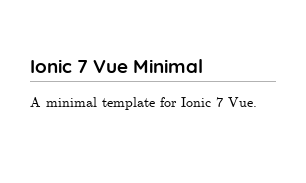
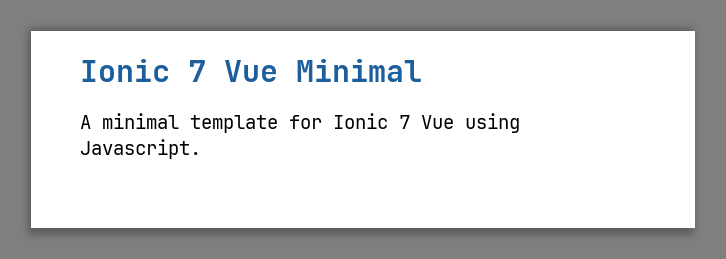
[228,97,257,107] Vue. -> [421,113,520,133] [80,139,201,159] Vue using Javascript.

